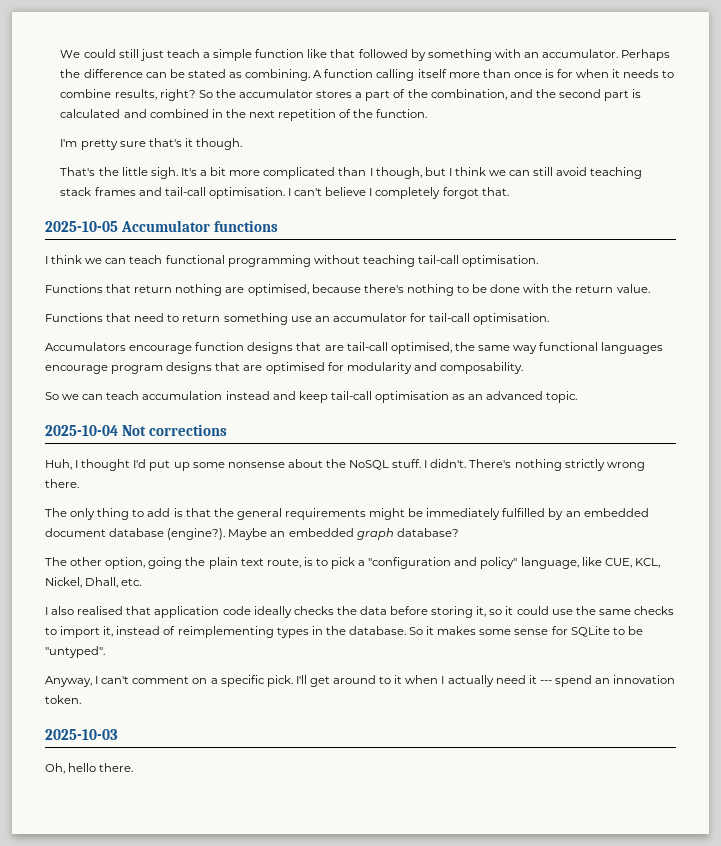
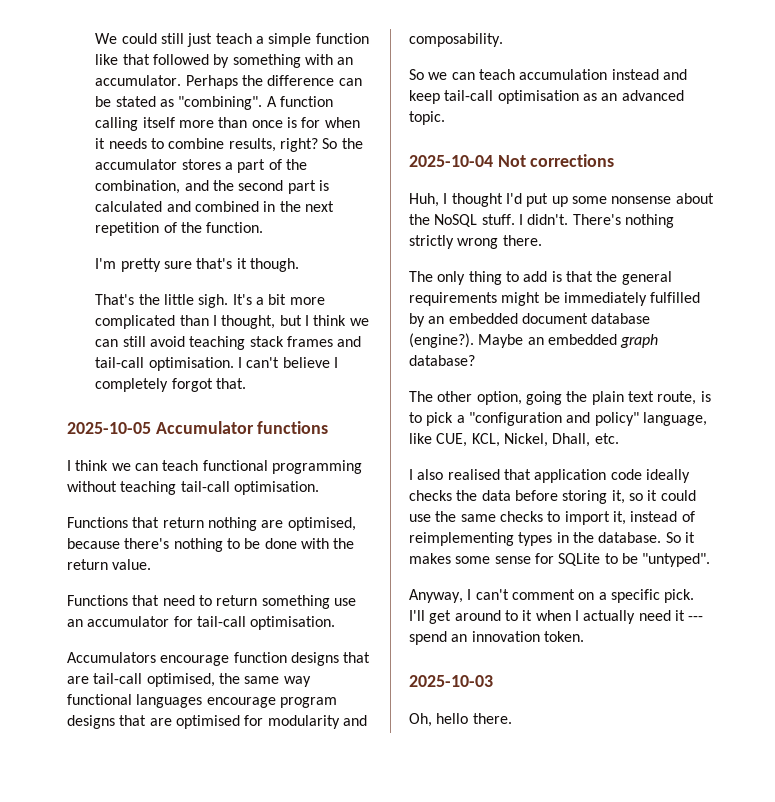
[245,69,311,81] combining. -> [178,96,263,110] "combining".
[375,167,422,179] though, -> [221,315,276,329] thought,

